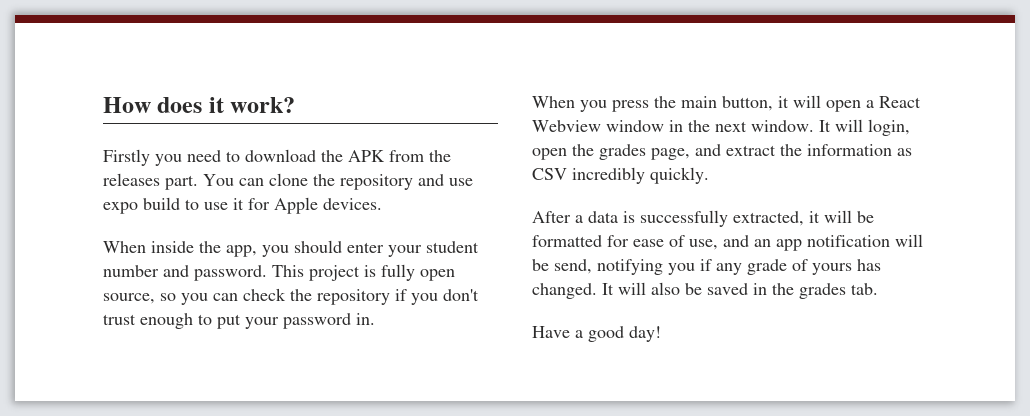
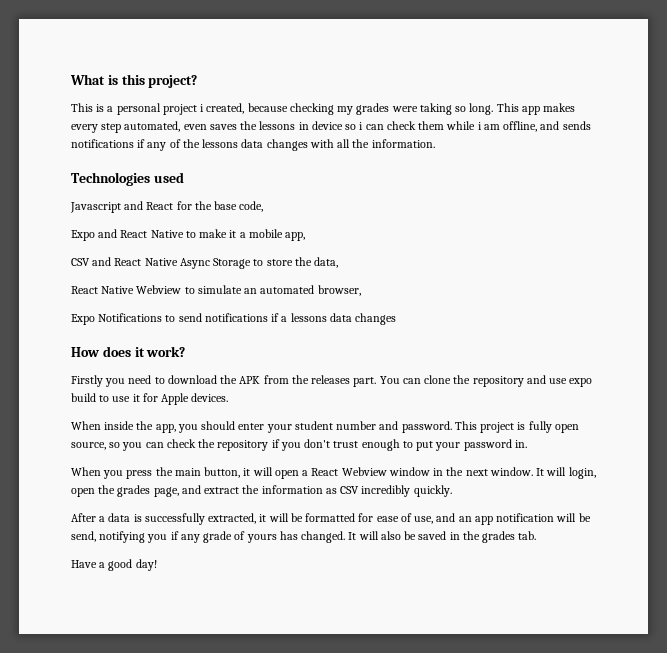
(103, 105) none -> [70,74,198,88] [71,103,576,115] [71,121,591,133] [71,139,435,151] [71,172,184,186] [70,201,264,213] [71,229,306,241] [71,257,339,269] [71,285,361,296] [71,313,397,325] What is this project? // This is a personal project i created, because checking my grades were taking so long. This app makes every step automated, even saves the lessons in device so i can check them while i am offline, and sends notifications if any of the lessons data changes with all the information. // Technologies used // Javascript and React for the base code, // Expo and React Native to make it a mobile app, // CSV and React Native Async Storage to store the data, // React Native Webview to simulate an automated browser, // Expo Notifications to send notifications if a lessons data changes //

